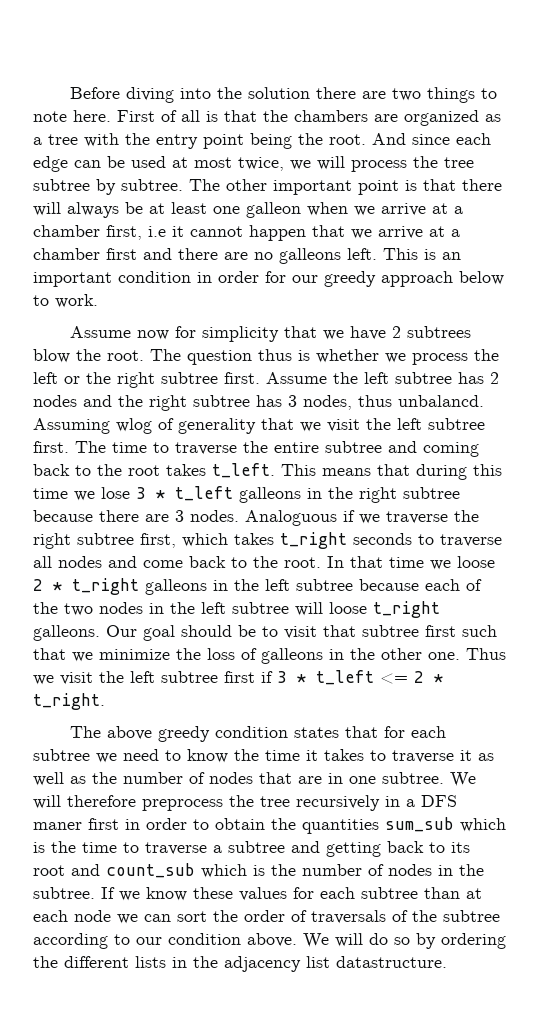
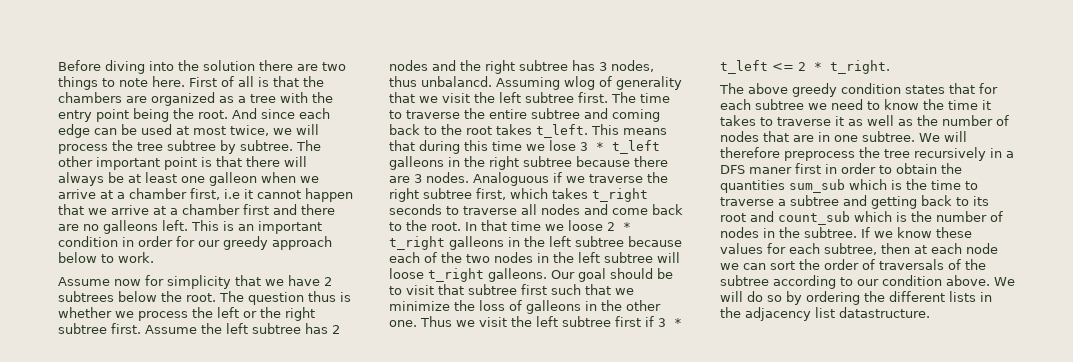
[33,349,70,363] blow -> [118,291,157,302] below
[361,887,460,899] subtree than -> [824,243,910,255] subtree, then

